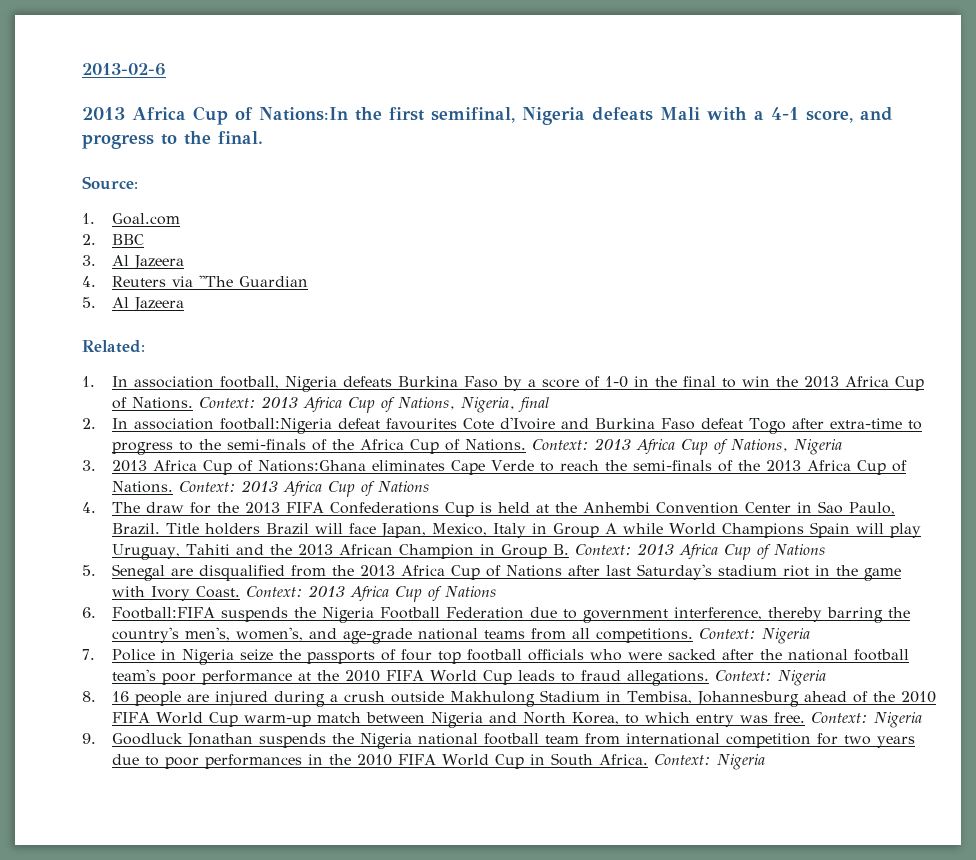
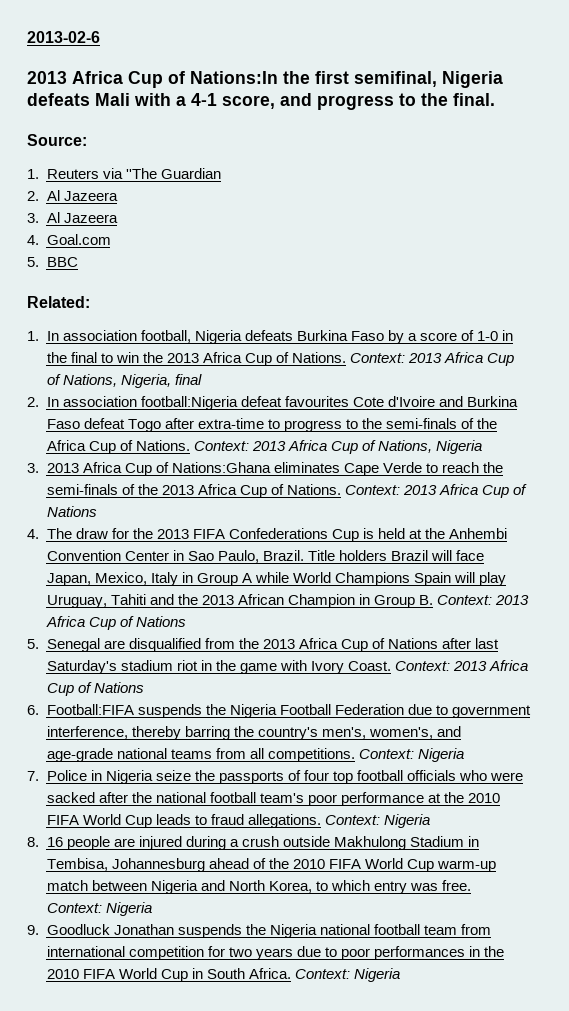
[112,213,181,225] [82,234,145,245] [82,255,185,270] [82,276,96,287] Goal.com // 2. BBC // 3. Al Jazeera // 4. -> (39, 174) none
[82,297,185,312] 5. Al Jazeera -> [27,190,118,201] [27,212,118,223] [27,234,111,245] [27,257,78,267] 2. Al Jazeera // 3. Al Jazeera // 4. Goal.com // 5. BBC

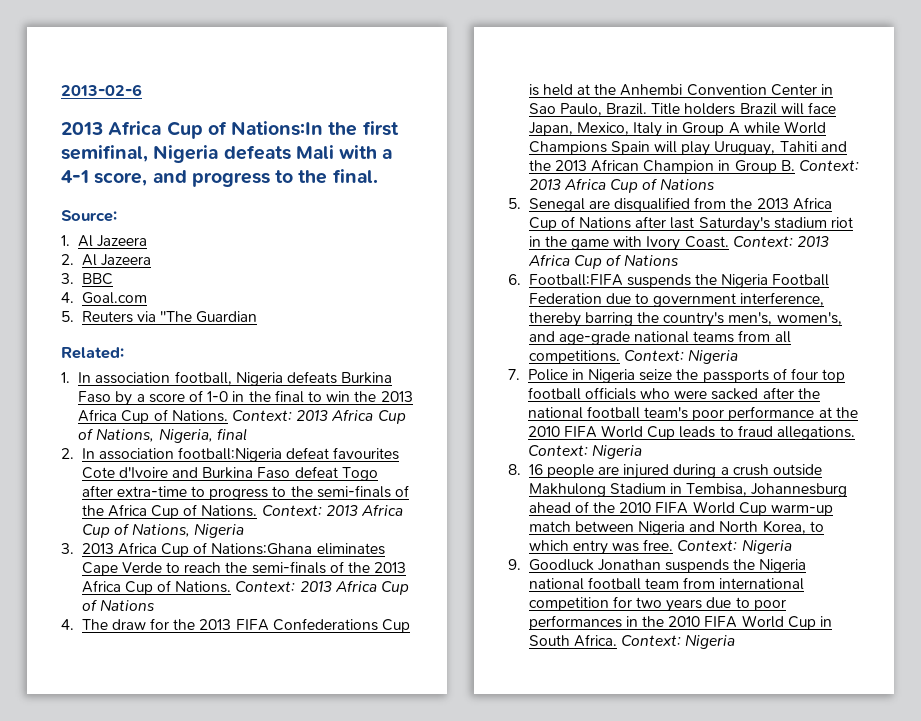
[46,168,221,179] [27,190,118,201] [27,212,118,223] Reuters via ''The Guardian // 2. Al Jazeera // 3. Al Jazeera -> [78,235,148,247] [61,254,151,266] [61,273,113,285] Al Jazeera // 2. Al Jazeera // 3. BBC
[46,257,78,267] BBC -> [81,311,258,323] Reuters via ''The Guardian

